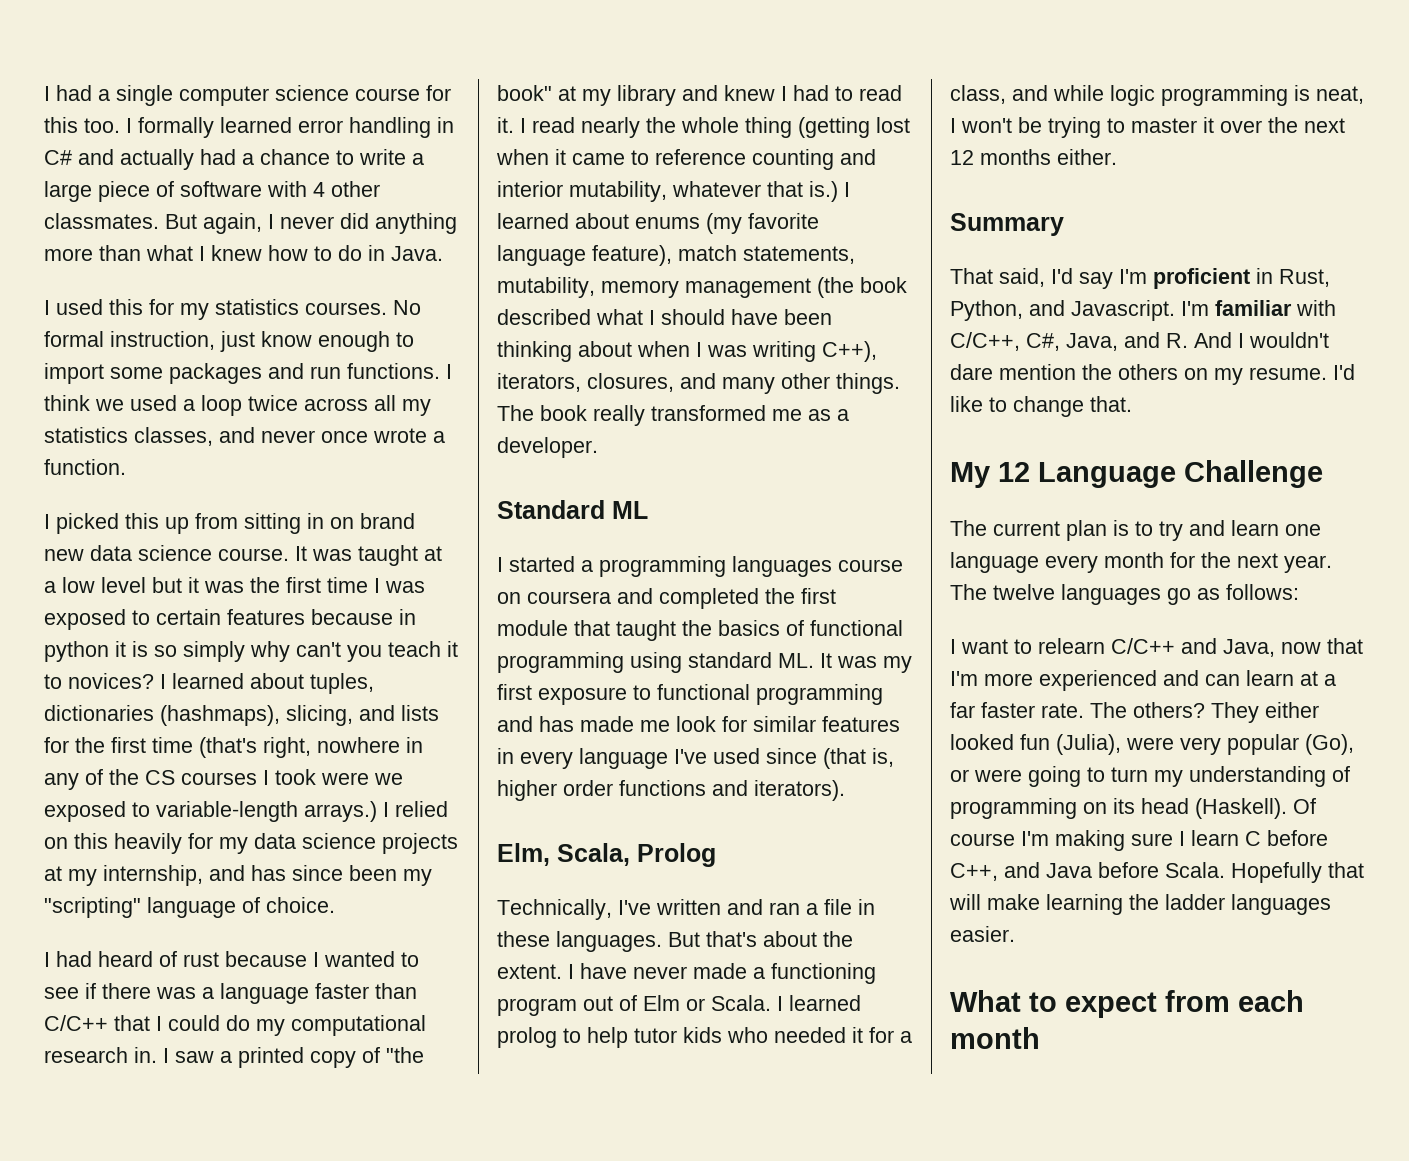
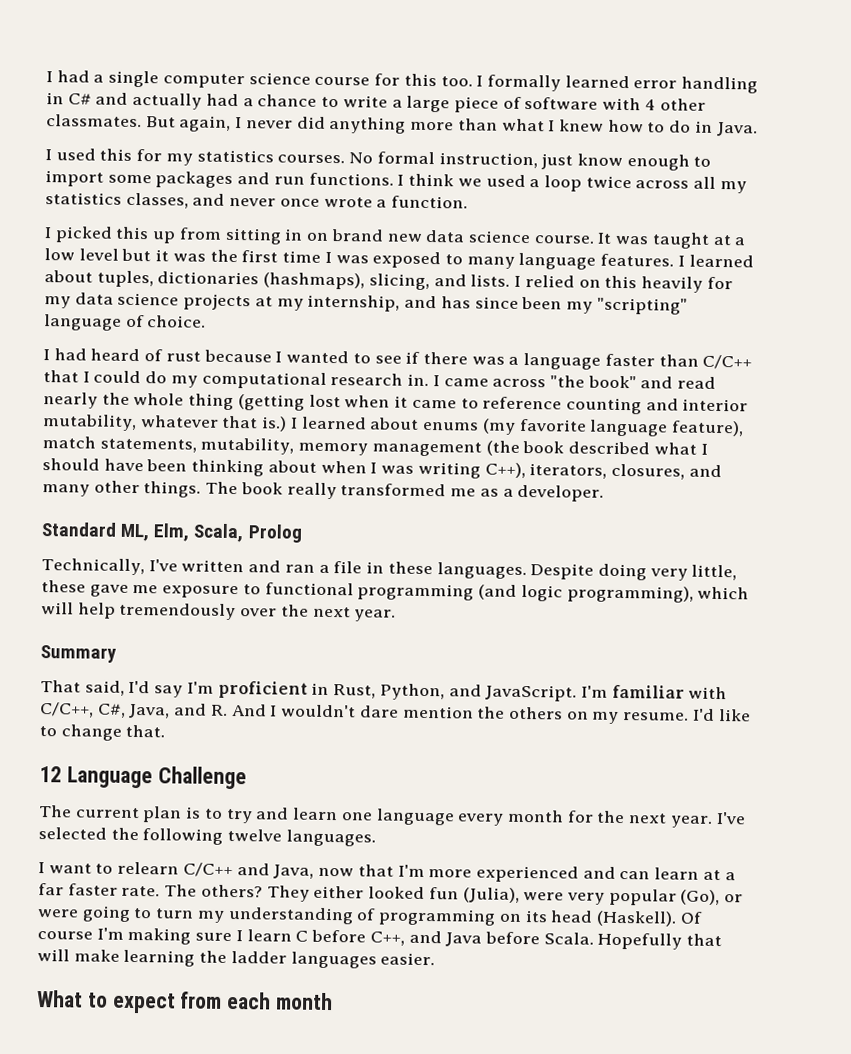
[156,609,416,625] [44,641,458,662] [44,673,154,689] certain features because in python it is so simply why can't you teach it to novices? -> [466,252,675,270] many language features.
[401,705,439,721] [44,737,423,758] [44,769,403,790] [44,801,377,822] lists for the first time (that's right, nowhere in any of the CS courses I took were we exposed to variable-length arrays.) -> [470,274,511,287] lists.
[175,1047,424,1068] [497,85,902,106] [497,117,526,133] saw a printed copy of "the book" at my library and knew I had to read it. I -> [443,375,674,389] came across "the book" and
[612,501,648,519] [497,556,903,577] [497,588,836,609] [497,620,903,641] [497,652,912,673] [497,684,883,705] [497,716,900,732] [497,748,894,769] [497,780,845,801] ML // I started a programming languages course on coursera and completed the first module that taught the basics of functional programming using standard ML. It was my first exposure to functional programming and has made me look for similar features in every language I've used since (that is, higher order functions and iterators). // -> [120,523,151,542] ML,
[668,931,853,947] [497,963,876,984] [497,995,861,1016] [497,1027,912,1048] [950,85,1364,106] [950,117,1345,138] [950,149,1117,165] But that's about the extent. I have never made a functioning program out of Elm or Scala. I learned prolog to help tutor kids who needed it for a class, and while logic programming is neat, I won't be trying to master it over the next 12 months either. -> [530,563,738,581] [41,580,750,603] [41,602,397,622] Despite doing very little, these gave me exposure to functional programming (and logic programming), which will help tremendously over the next year.
[1071,300,1175,321] Javascript. -> [485,684,578,702] JavaScript.
[950,462,990,488] My -> (166, 731) none
[950,584,1299,605] The twelve languages go as follows: -> [715,812,746,825] [38,827,376,847] I've selected the following twelve languages.

